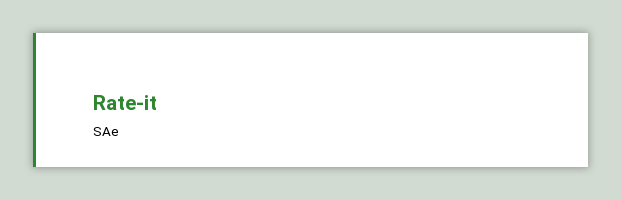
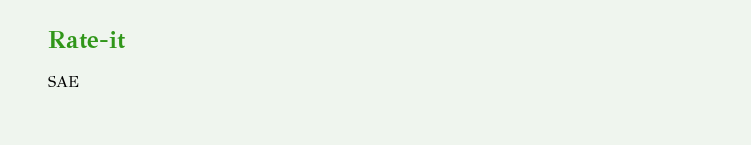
[93,127,119,136] SAe -> [48,75,79,87] SAE

